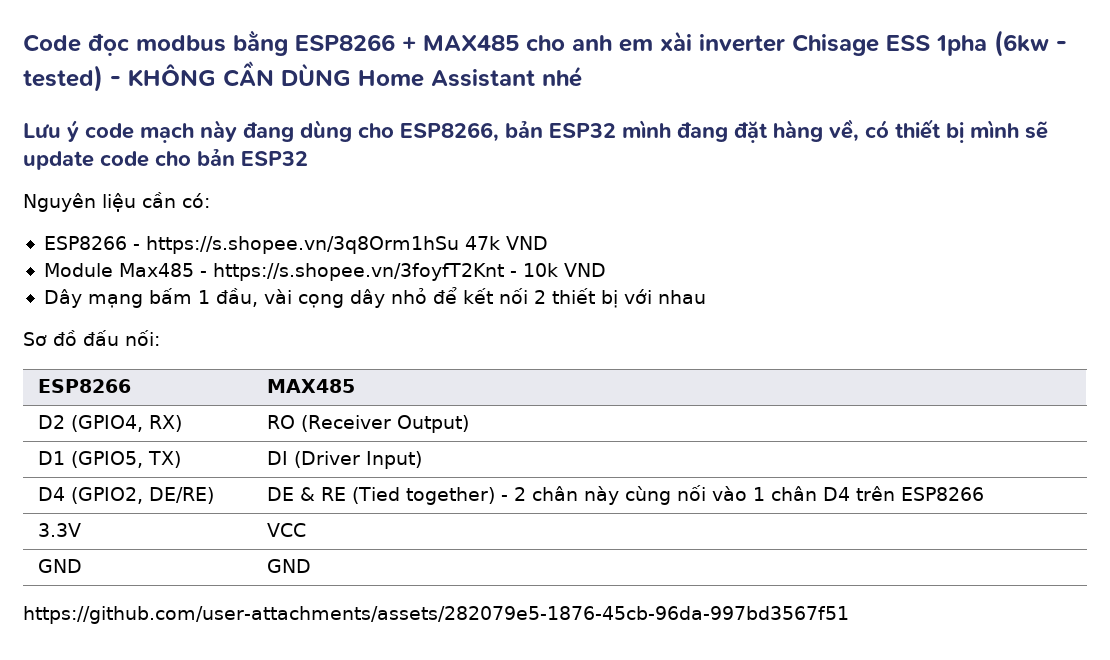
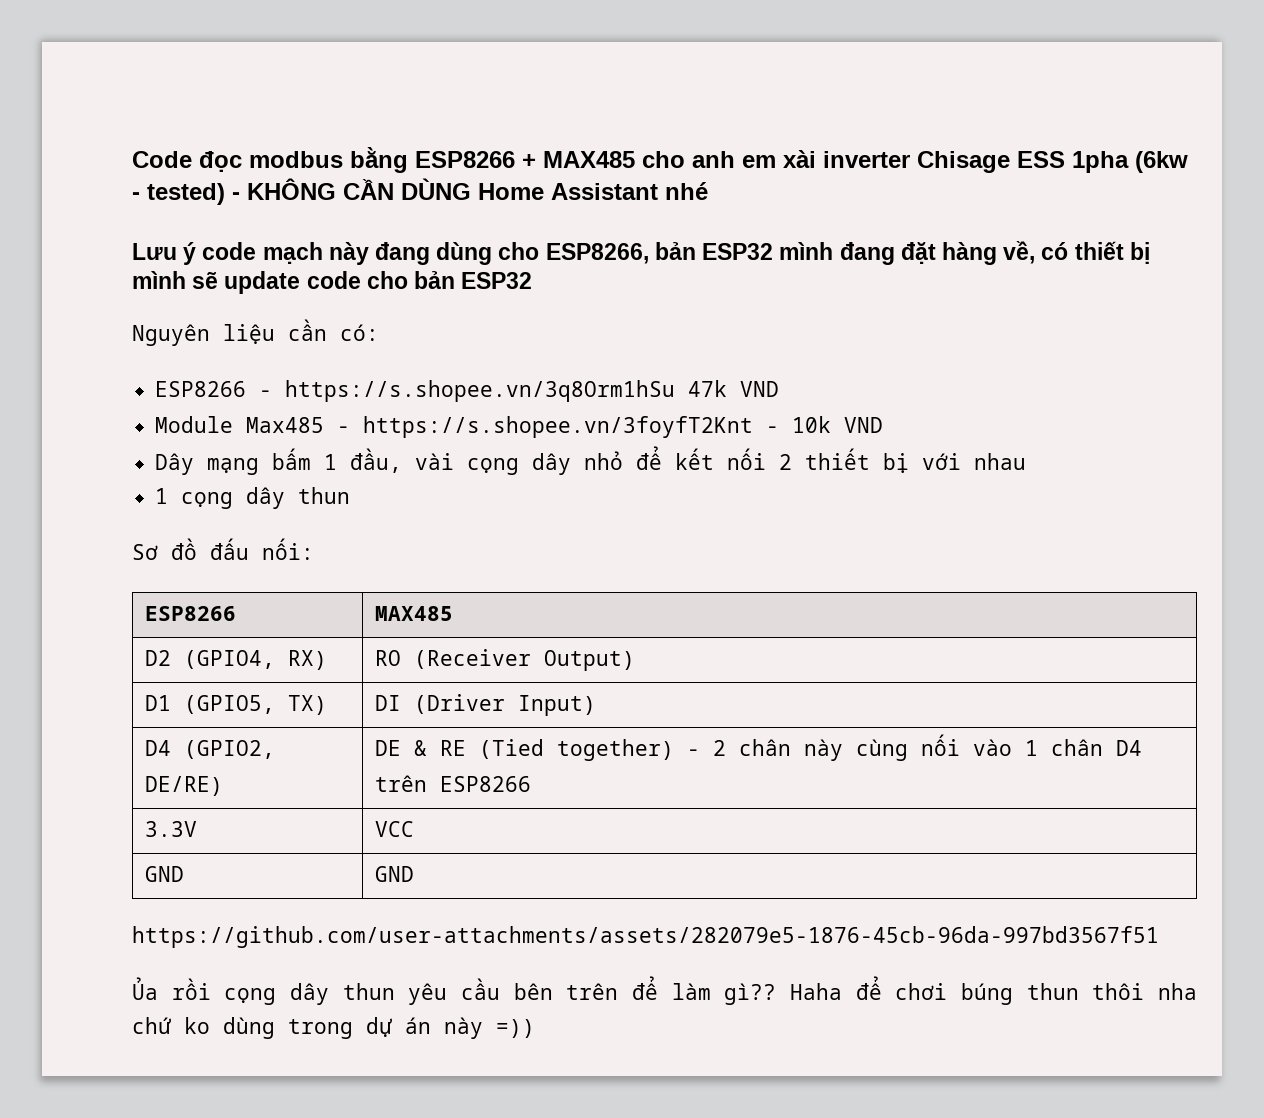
(706, 297) none -> [155,487,351,509] // 1 cọng dây thun
(849, 615) none -> [132,976,1197,1005] [132,1017,535,1039] // Ủa rồi cọng dây thun yêu cầu bên trên để làm gì?? Haha để chơi búng thun thôi nha chứ ko dùng trong dự án này =))

